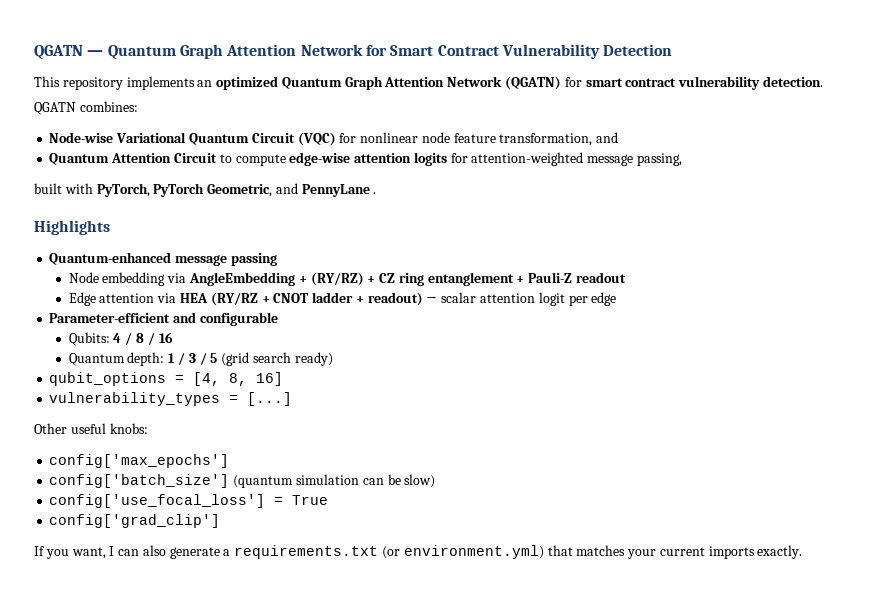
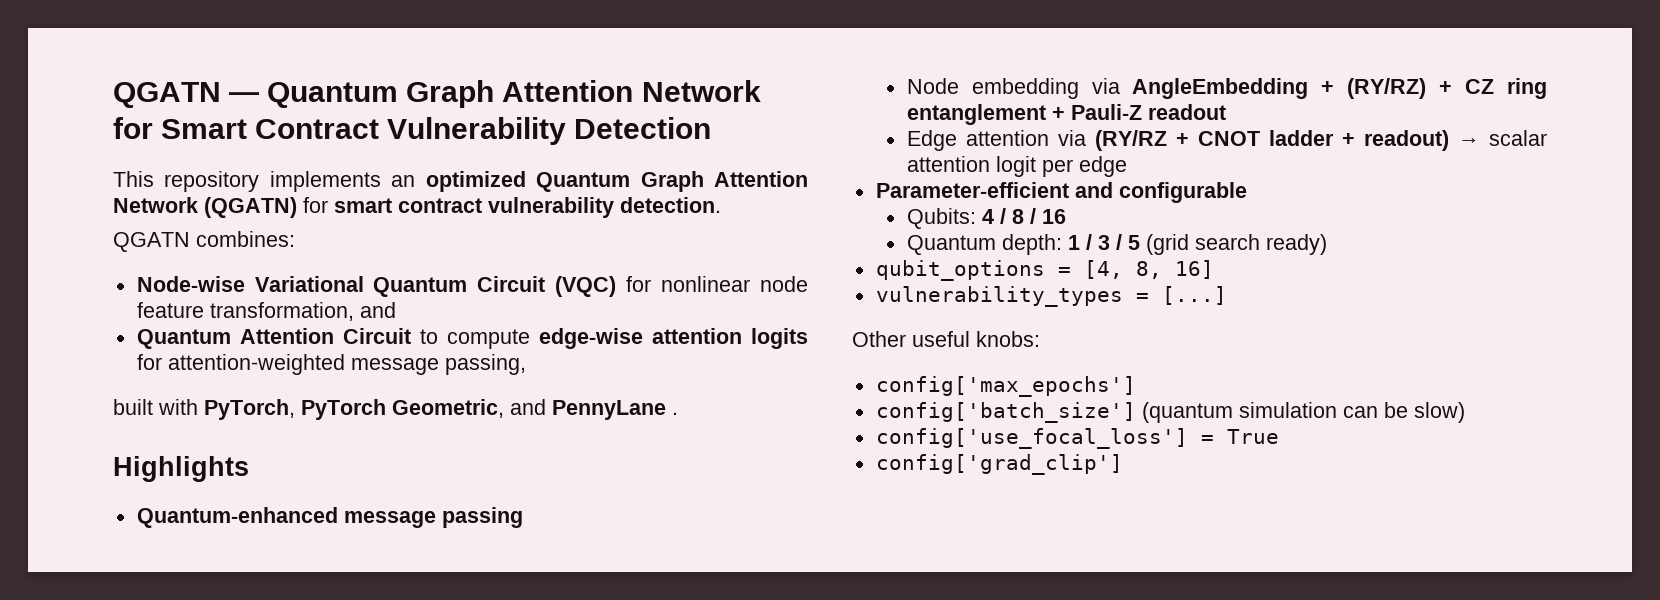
[179,293,208,303] HEA -> (1086, 138) none
[34,545,803,559] // If you want, I can also generate a requirements.txt (or environment.yml) that matches your current imports exactly. -> (1123, 464) none

